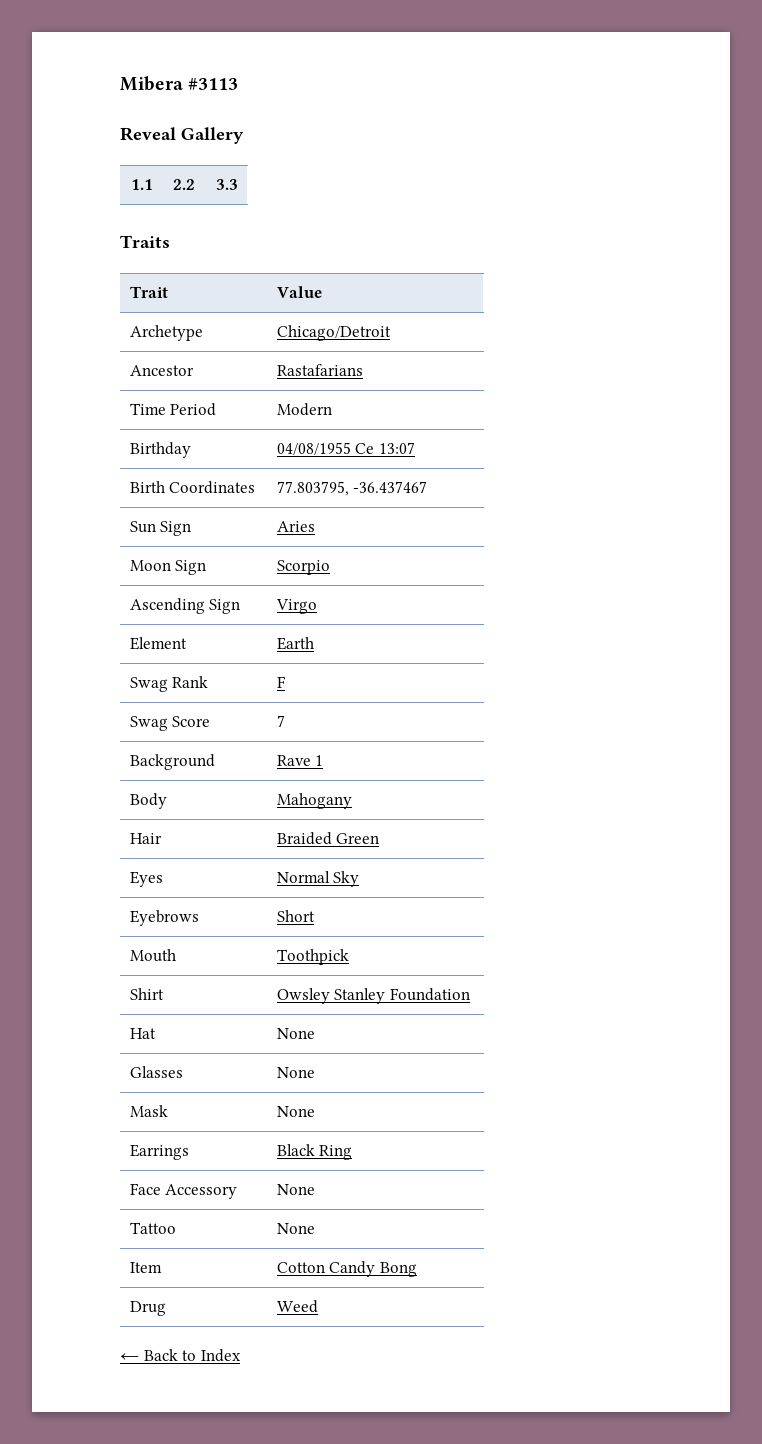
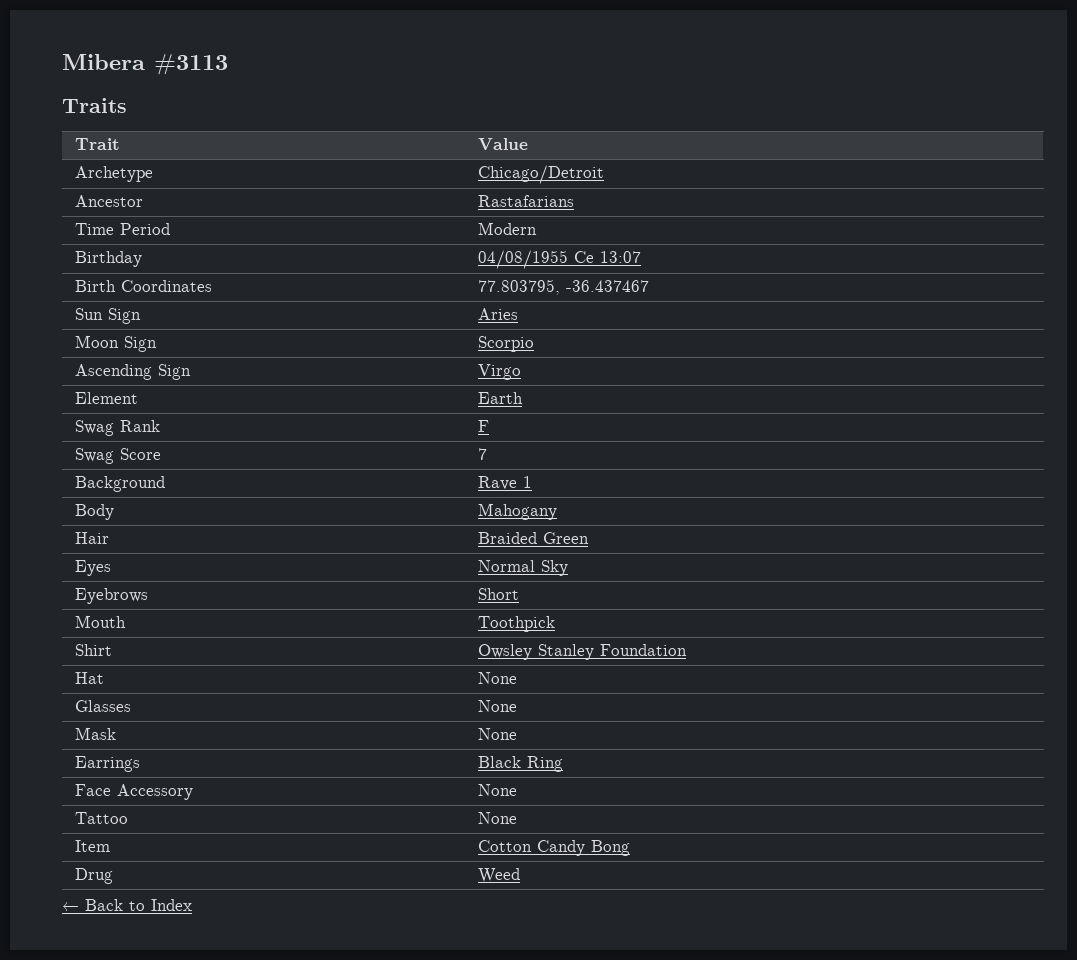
[120,127,244,144] [130,179,153,190] [173,179,195,190] [215,179,238,190] // Reveal Gallery // 1.1 | 2.2 | 3.3 -> (228, 64) none

